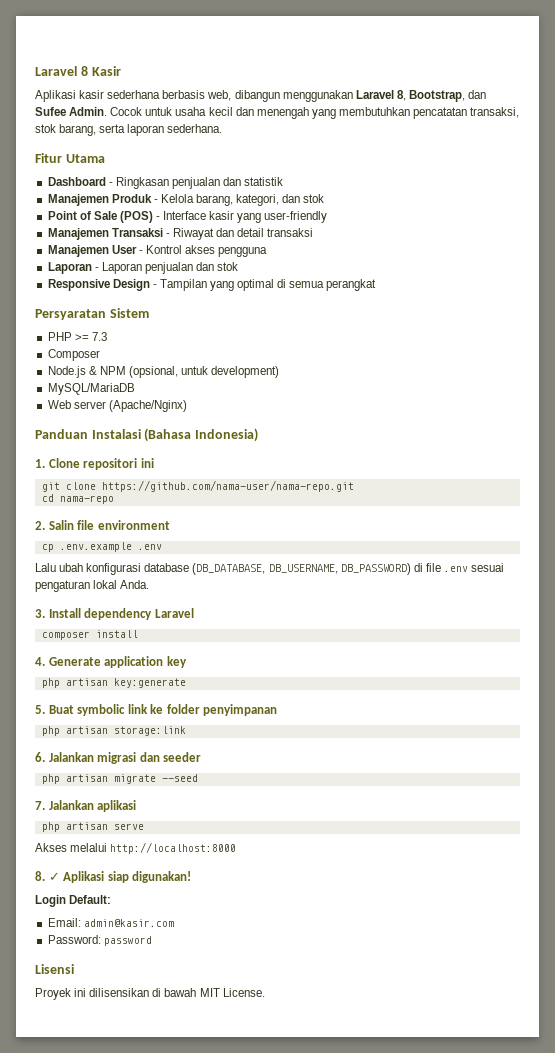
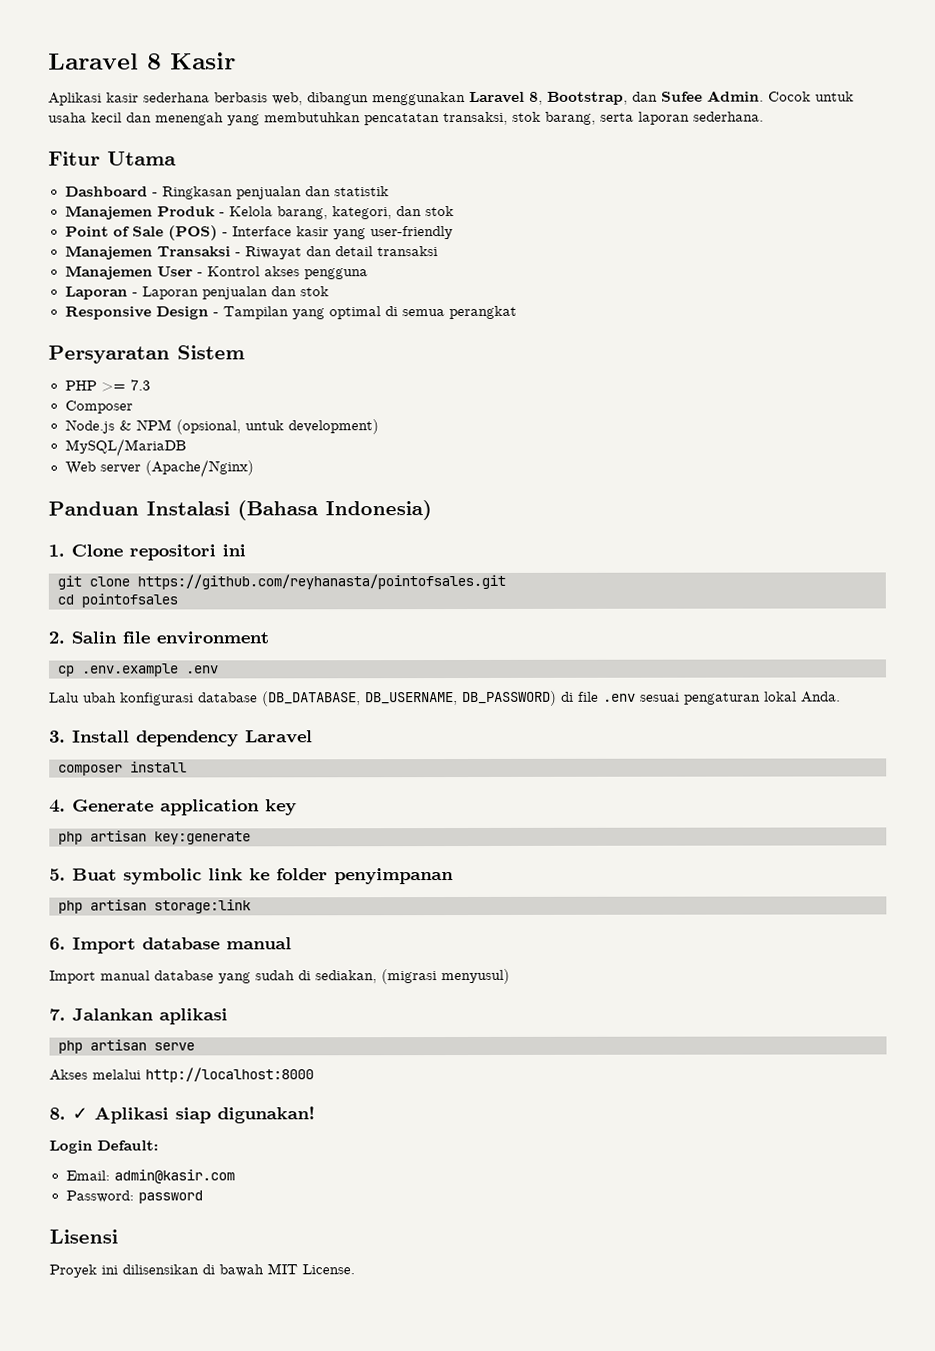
[101,480,354,492] https://github.com/nama-user/nama-repo.git -> [137,573,506,590] https://github.com/reyhanasta/pointofsales.git
[59,495,114,504] nama-repo -> [81,593,178,608] pointofsales
[48,752,202,764] [41,774,198,784] Jalankan migrasi dan seeder // php artisan migrate --seed -> [72,937,292,954] [49,968,510,985] Import database manual // Import manual database yang sudah di sediakan, (migrasi menyusul)

